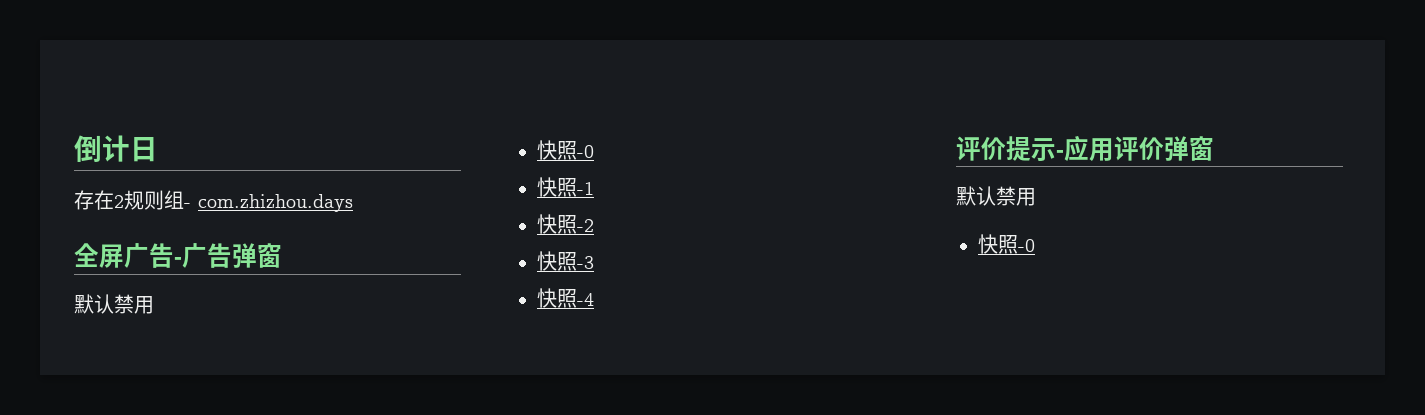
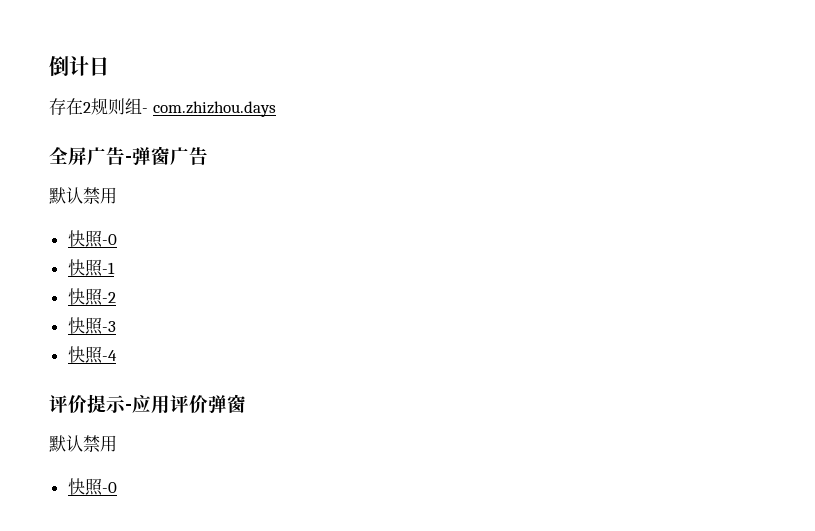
[182,243,282,268] 广告弹窗 -> [132,146,208,165] 弹窗广告

